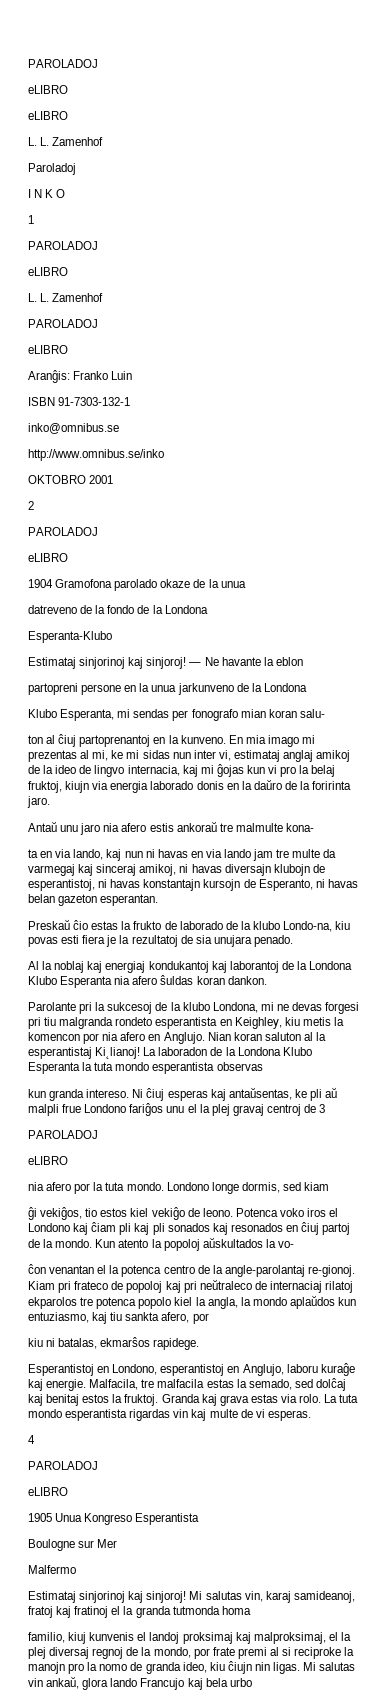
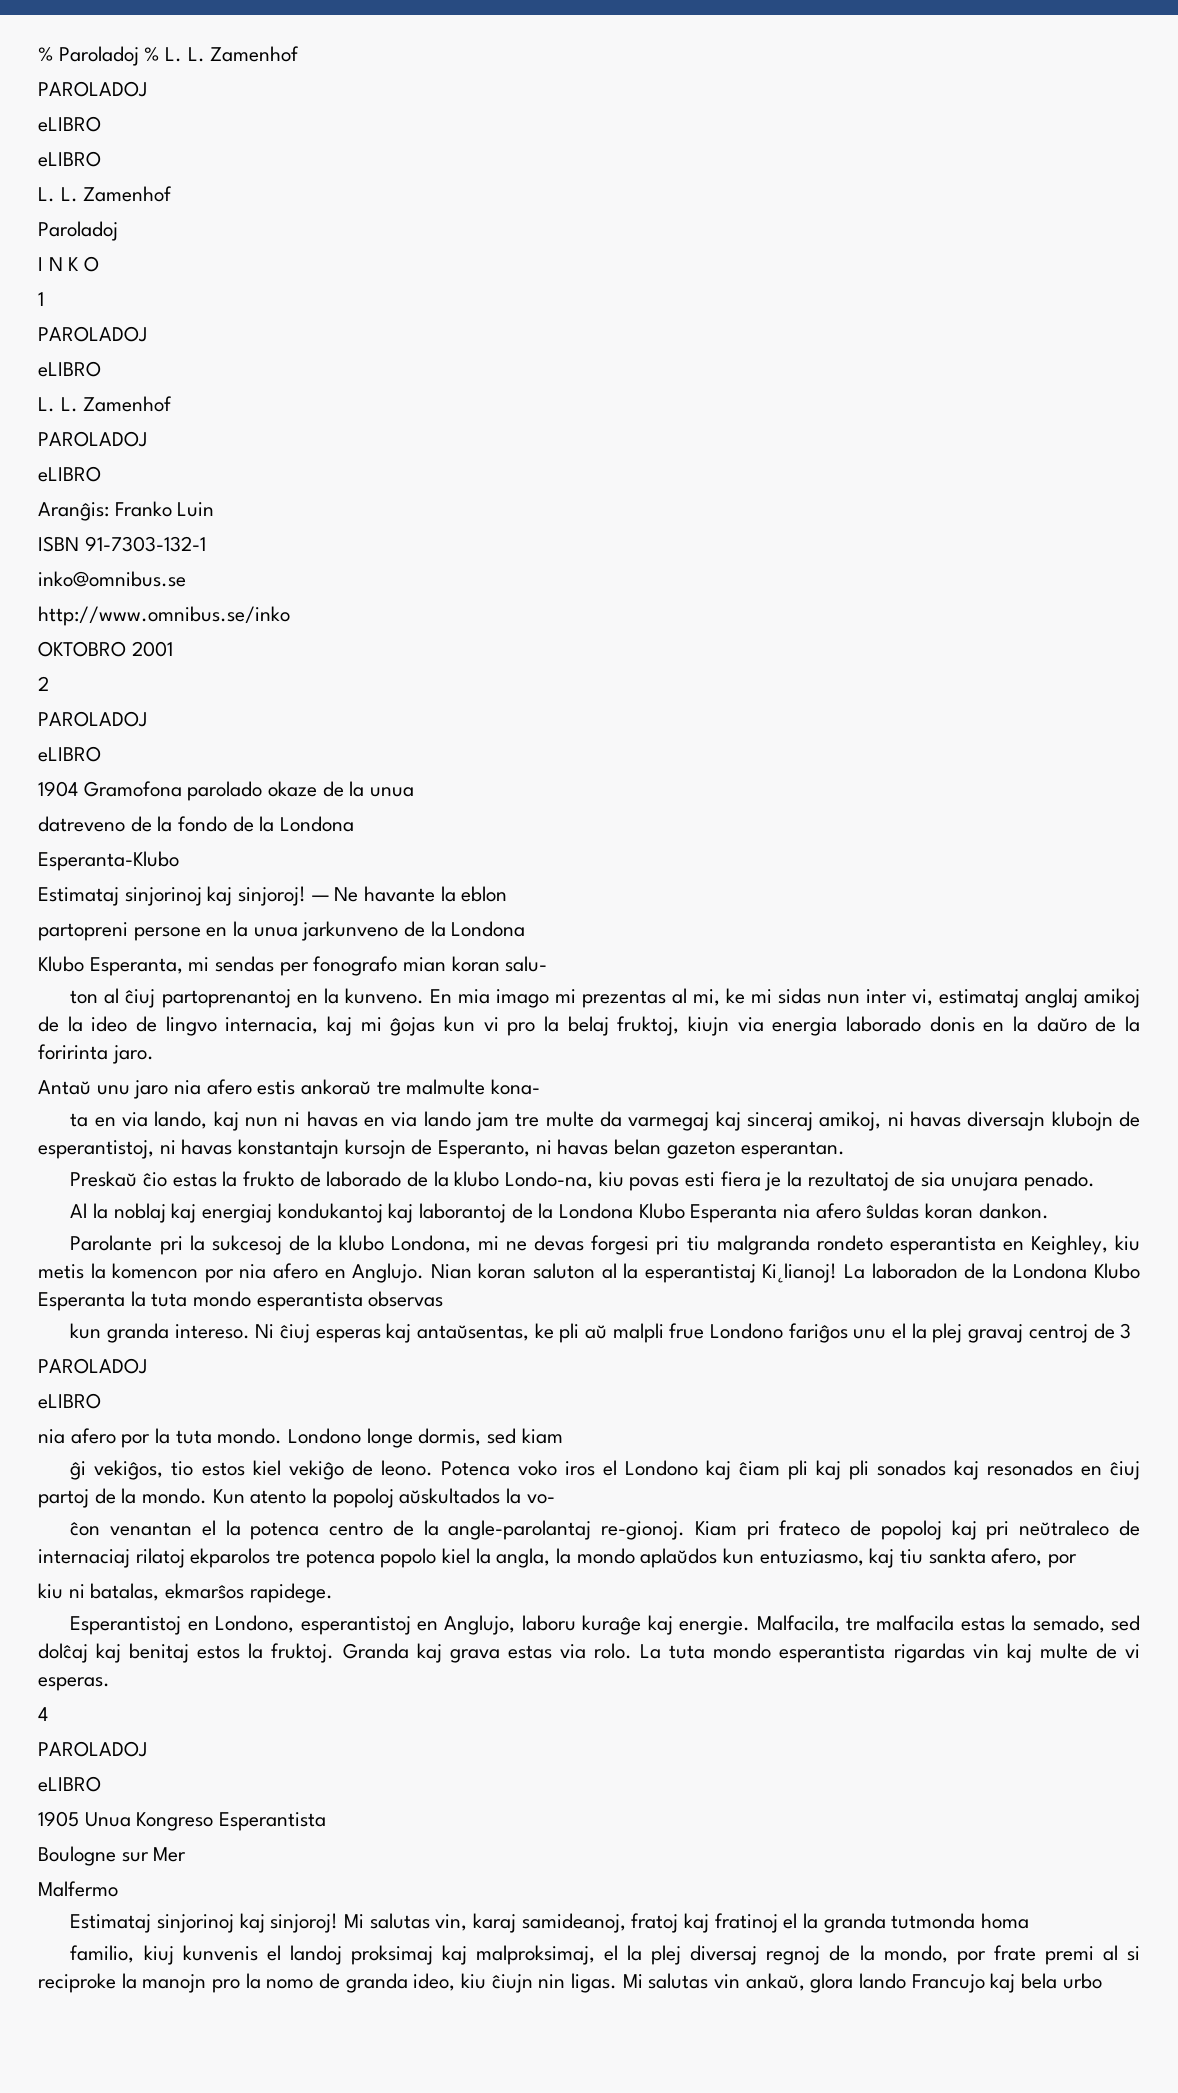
(28, 63) none -> [38,46,300,66] % Paroladoj % L. L. Zamenhof //

